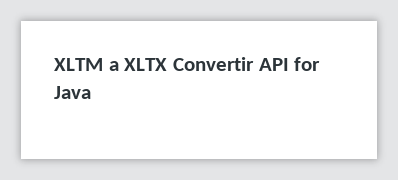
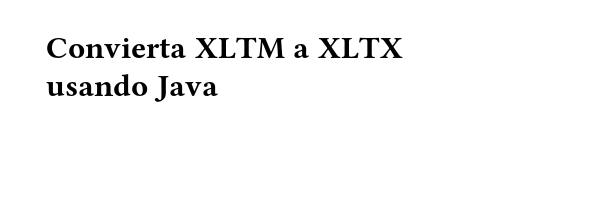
(54, 64) none -> [46,38,186,58] Convierta
[173,57,321,71] Convertir API for -> [46,74,148,96] usando

